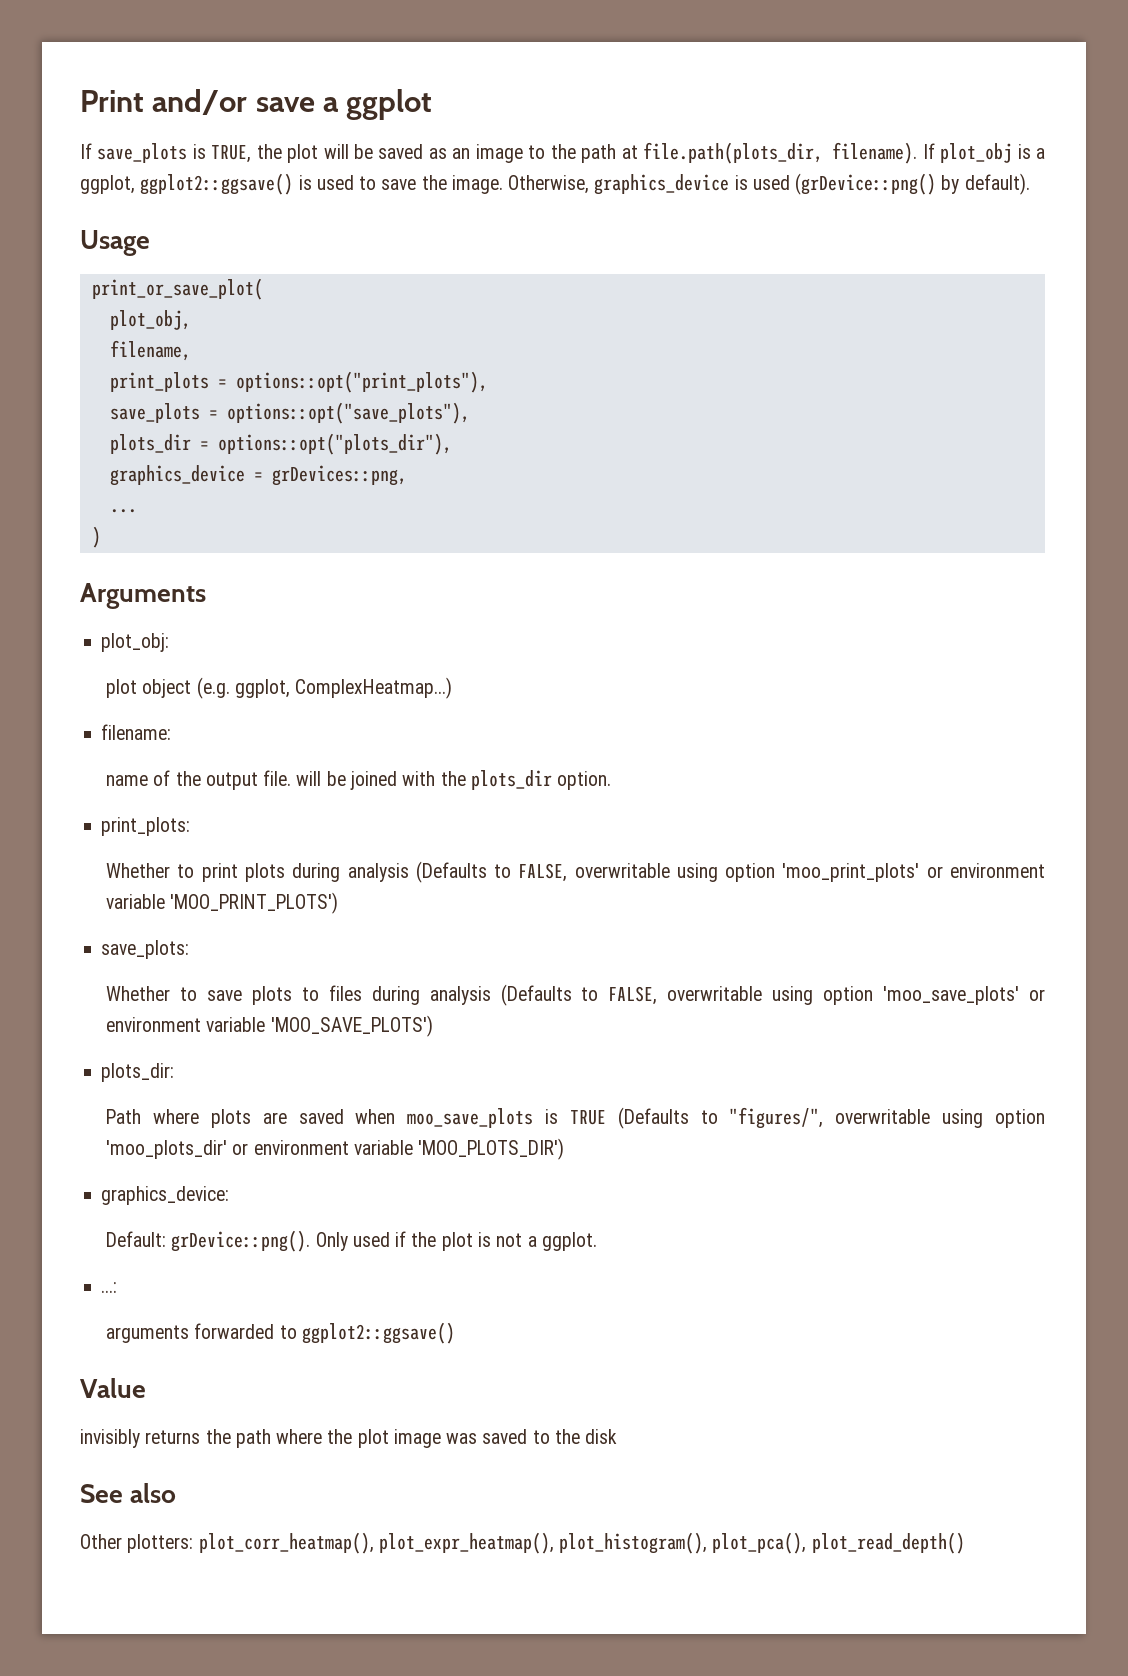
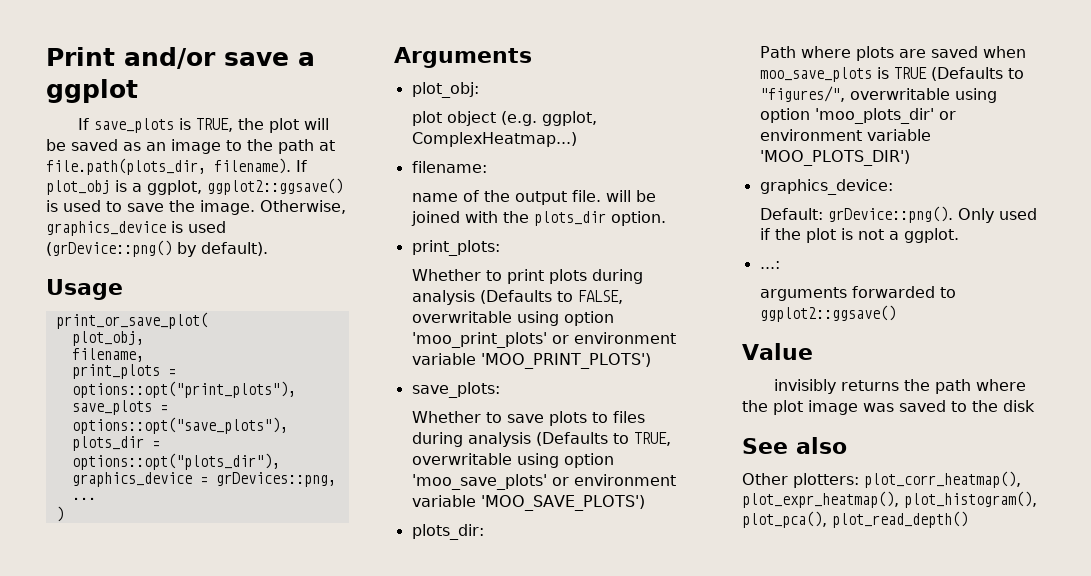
[608,986,658,1005] FALSE, -> [634,432,672,446] TRUE,

